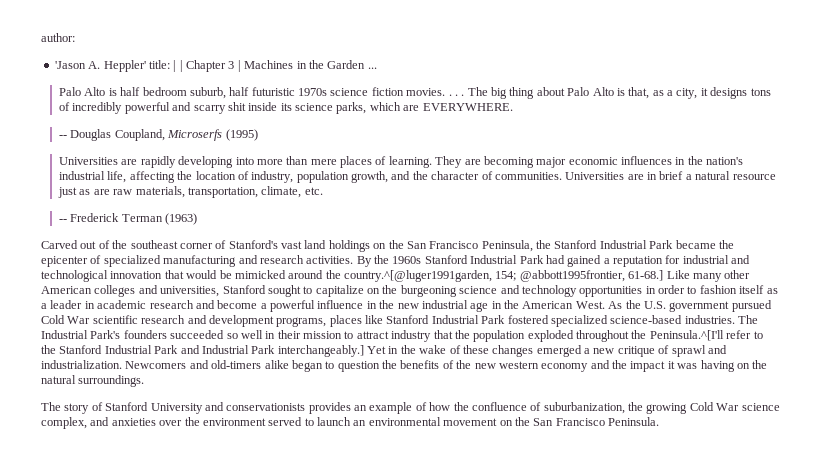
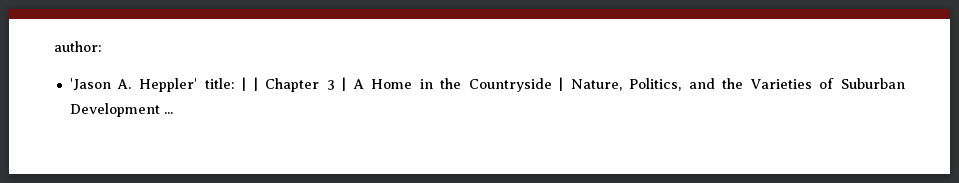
[244,60,377,69] [59,87,771,99] [59,102,513,114] [59,129,258,141] [59,156,744,168] [59,171,776,183] [58,186,323,198] [59,213,198,225] [41,240,734,252] [41,255,751,267] [41,270,751,282] [41,285,778,297] [41,300,772,312] [41,315,758,327] [41,330,763,342] [41,345,727,357] [41,360,768,372] [41,375,145,387] [41,402,780,414] [41,417,659,429] Machines in the Garden ... // Palo Alto is half bedroom suburb, half futuristic 1970s science fiction movies. . . . The big thing about Palo Alto is that, as a city, it designs tons of incredibly powerful and scarry shit inside its science parks, which are EVERYWHERE. // -- Douglas Coupland, Microserfs (1995) // Universities are rapidly developing into more than mere places of learning. They are becoming major economic influences in the nation's industrial life, affecting the location of industry, population growth, and the character of communities. Universities are in brief a natural resource just as are raw materials, transportation, climate, etc. // -- Frederick Terman (1963) // Carved out of the southeast corner of Stanford's vast land holdings on the San Francisco Peninsula, the Stanford Industrial Park became the epicenter of specialized manufacturing and research activities. By the 1960s Stanford Industrial Park had gained a reputation for industrial and technological innovation that would be mimicked around the country.^[@luger1991garden, 154; @abbott1995frontier, 61-68.] Like many other American colleges and universities, Stanford sought to capitalize on the burgeoning science and technology opportunities in order to fashion itself as a leader in academic research and become a powerful influence in the new industrial age in the American West. As the U.S. government pursued Cold War scientific research and development programs, places like Stanford Industrial Park fostered specialized science-based industries. The Industrial Park's founders succeeded so well in their mission to attract industry that the population exploded throughout the Peninsula.^[I'll refer to the Stanford Industrial Park and Industrial Park interchangeably.] Yet in the wake of these changes emerged a new critique of sprawl and industrialization. Newcomers and old-timers alike began to question the benefits of the new western economy and the impact it was having on the natural surroundings. // The story of Stanford University and conservationists provides an example of how the confluence of suburbanization, the growing Cold War science complex, and anxieties over the environment served to launch an environmental movement on the San Francisco Peninsula. -> [352,77,905,92] [69,103,173,117] A Home in the Countryside | Nature, Politics, and the Varieties of Suburban Development ...

